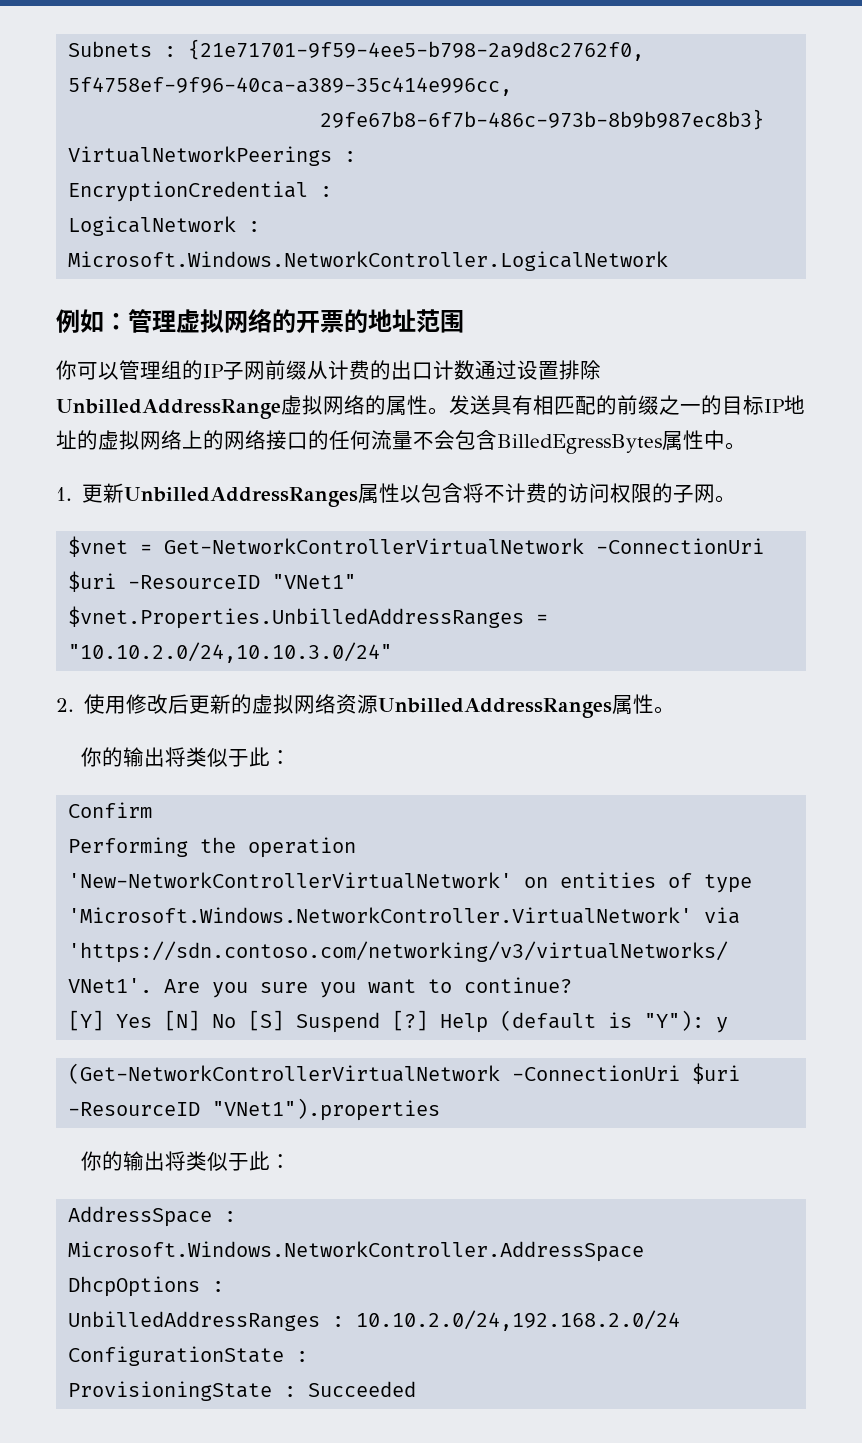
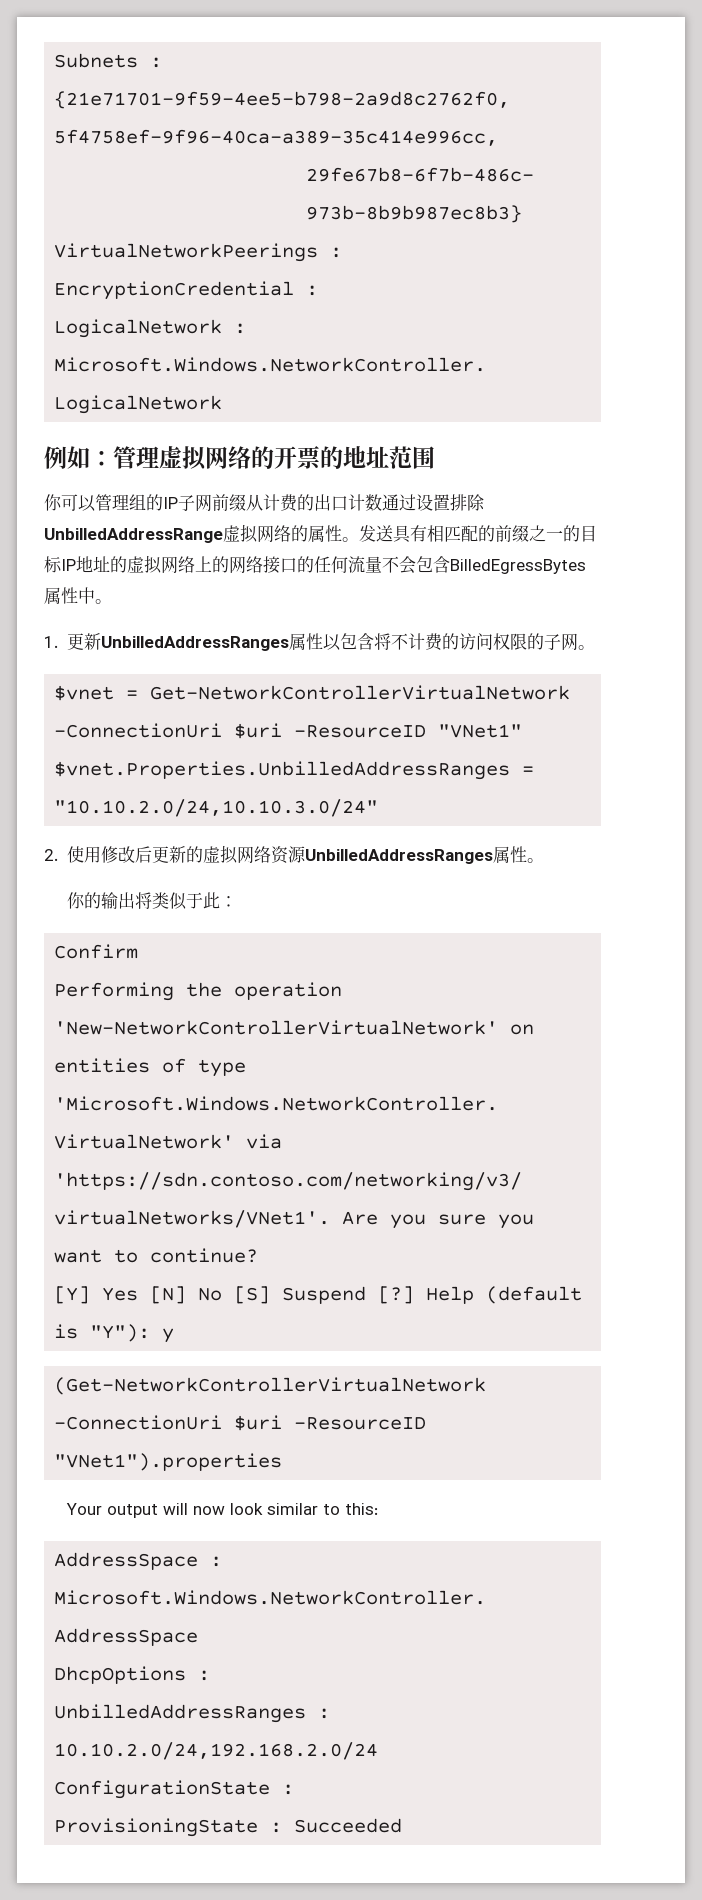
[80,1151,291,1171] 你的输出将类似于此： -> [66,1503,379,1518] Your output will now look similar to this:

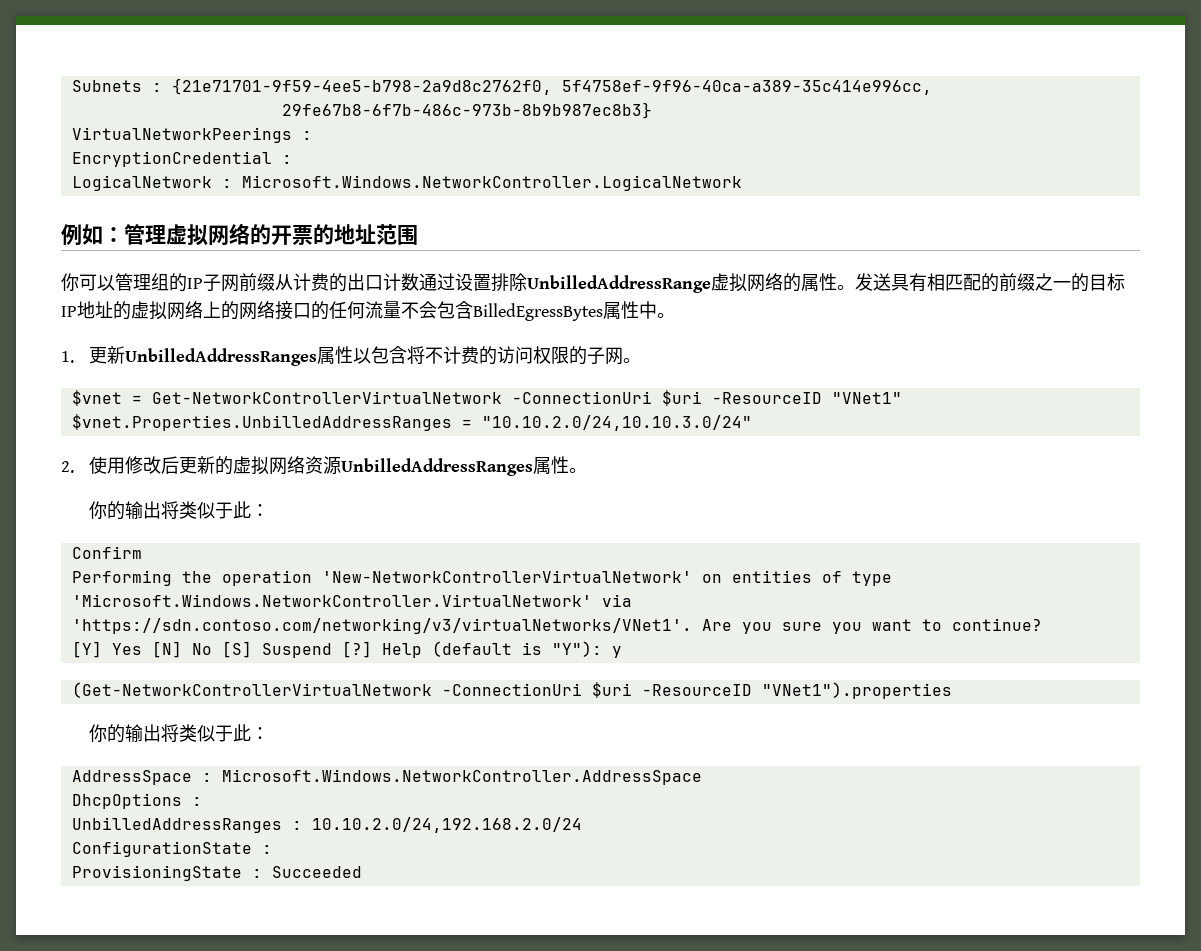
[66,1503,379,1518] Your output will now look similar to this: -> [89,724,270,743] 你的输出将类似于此：

